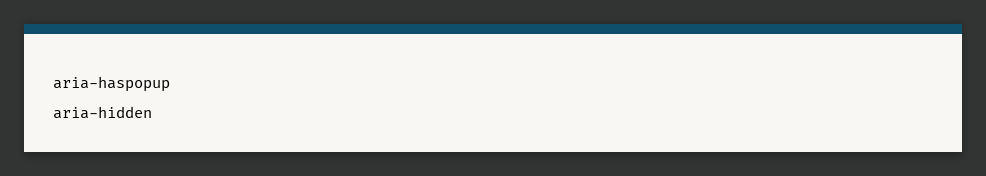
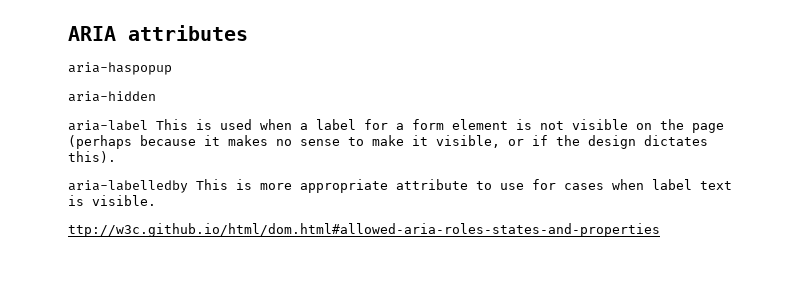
(53, 84) none -> [68,25,248,41] ARIA attributes //
(152, 112) none -> [68,119,724,133] [68,135,708,149] [68,151,116,163] [68,179,732,193] [68,195,156,206] [68,223,660,237] // aria-label This is used when a label for a form element is not visible on the page (perhaps because it makes no sense to make it visible, or if the design dictates this). // aria-labelledby This is more appropriate attribute to use for cases when label text is visible. // ttp://w3c.github.io/html/dom.html#allowed-aria-roles-states-and-properties

